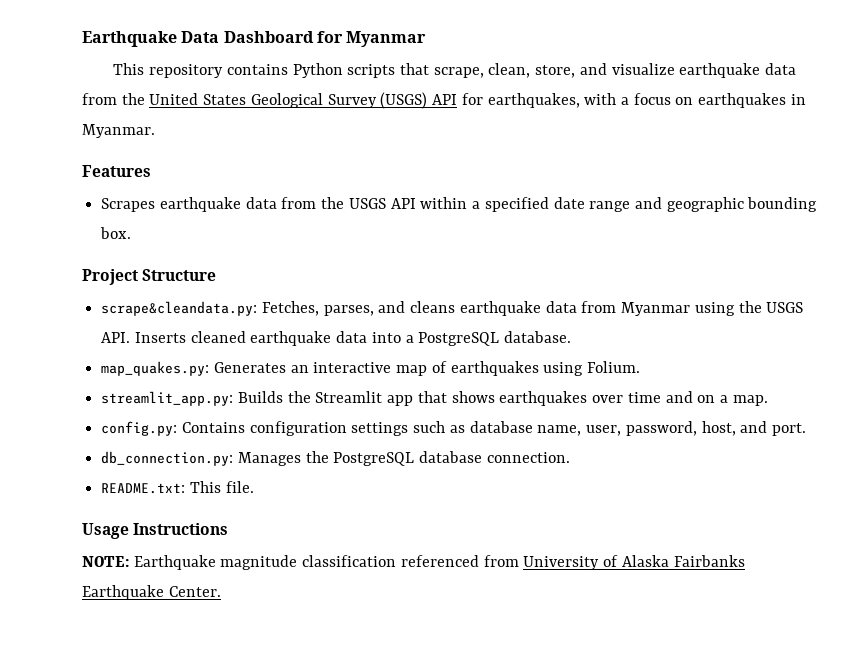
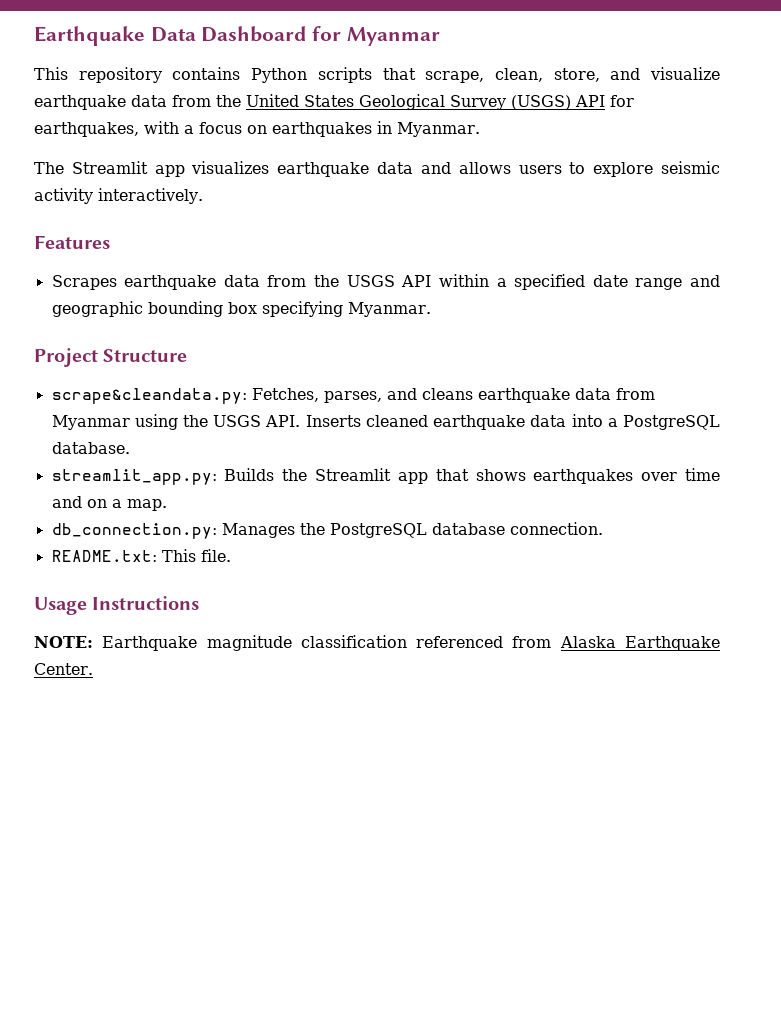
(155, 131) none -> [34,161,721,177] [34,188,203,204] // The Streamlit app visualizes earthquake data and allows users to explore seismic activity interactively.
[100,227,132,239] box. -> [227,301,431,317] box specifying Myanmar.
[101,361,641,376] // map_quakes.py: Generates an interactive map of earthquakes using Folium. -> (130, 448) none
[101,421,806,436] // config.py: Contains configuration settings such as database name, user, password, host, and port. -> (167, 505) none
[523,555,745,570] University of Alaska Fairbanks -> [559,636,616,648] Alaska

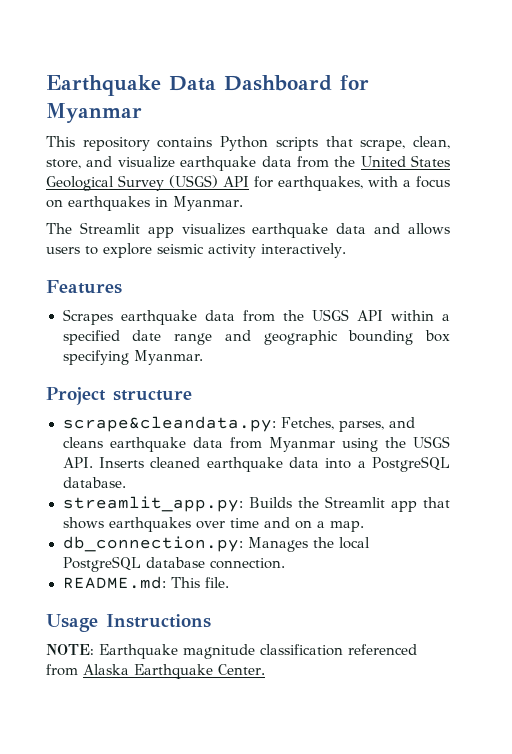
[103,349,188,362] Structure -> [113,390,192,401] structure
(325, 529) none -> [338,537,370,549] local
[51,550,157,562] README.txt: -> [62,576,166,589] README.md:

